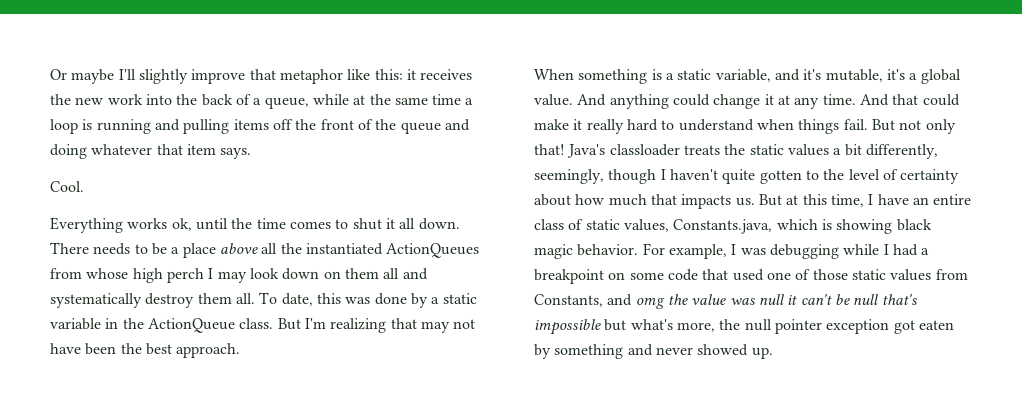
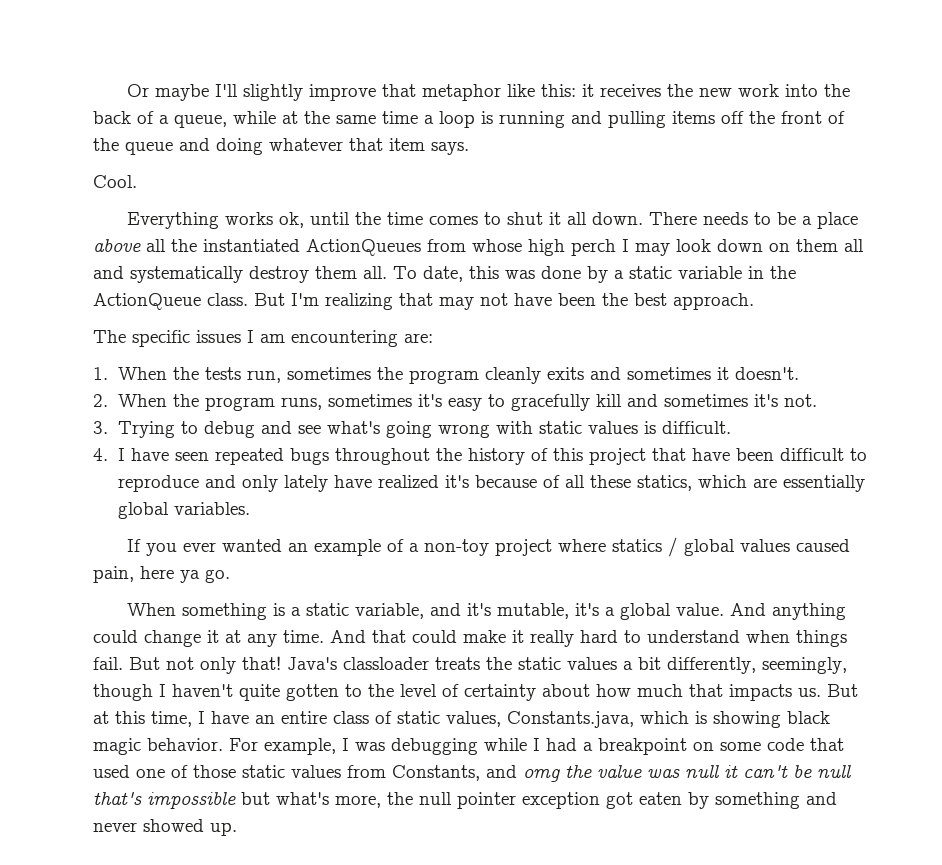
(241, 350) none -> [93,330,433,347] [93,367,799,384] [93,394,817,411] [93,421,731,438] [93,448,867,465] [117,475,865,492] [117,502,250,519] [127,537,851,557] [93,566,230,583] // The specific issues I am encountering are: // 1. When the tests run, sometimes the program cleanly exits and sometimes it doesn't. // 2. When the program runs, sometimes it's easy to gracefully kill and sometimes it's not. // 3. Trying to debug and see what's going wrong with static values is difficult. // 4. I have seen repeated bugs throughout the history of this project that have been difficult to reproduce and only lately have realized it's because of all these statics, which are essentially global variables. // If you ever wanted an example of a non-toy project where statics / global values caused pain, here ya go.

